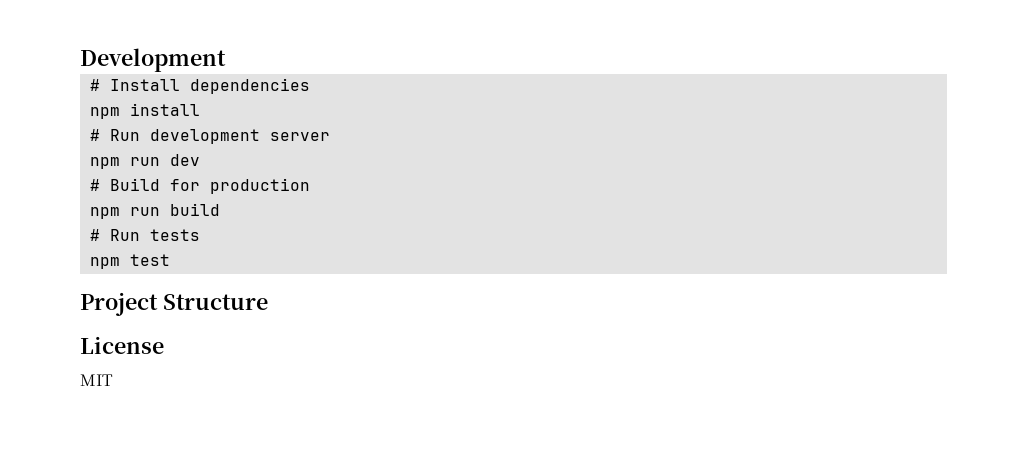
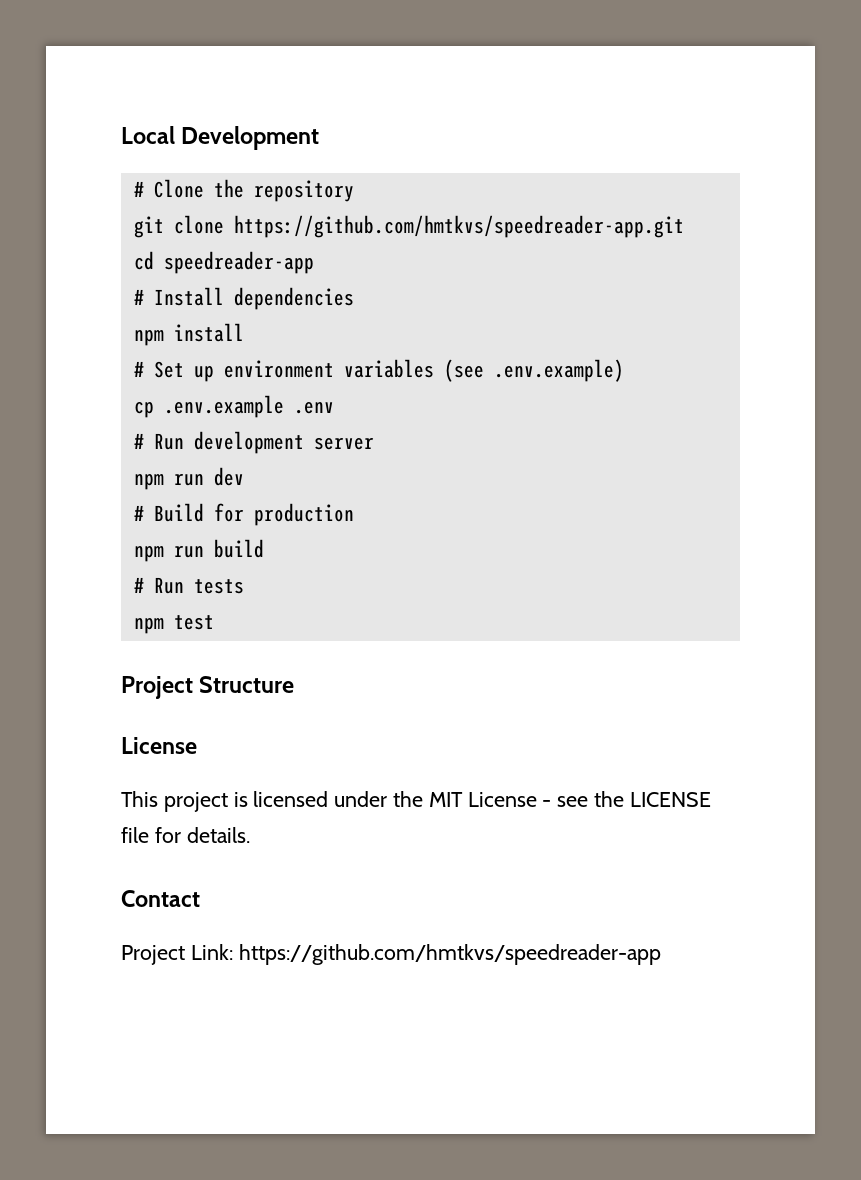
(80, 60) none -> [121,126,175,144] Local
(226, 60) none -> [133,179,354,202] [133,215,684,238] [133,251,314,274] // # Clone the repository // git clone https://github.com/hmtkvs/speedreader-app.git // cd speedreader-app
(200, 109) none -> [133,359,624,382] [133,395,334,418] // # Set up environment variables (see .env.example) // cp .env.example .env
[80,374,113,386] MIT -> [121,791,711,812] [121,827,250,843] [121,890,200,907] [121,944,661,965] This project is licensed under the MIT License - see the LICENSE file for details. // Contact // Project Link: https://github.com/hmtkvs/speedreader-app

